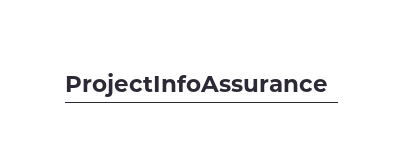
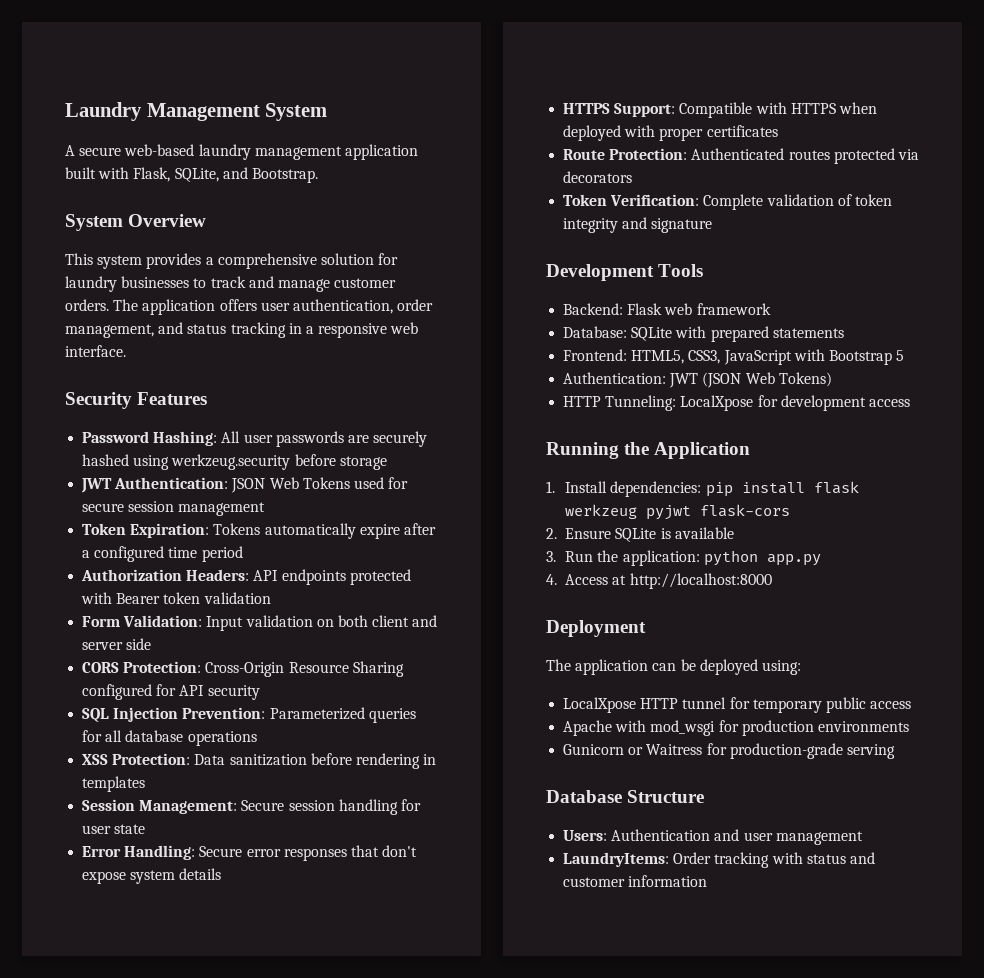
[65,73,328,97] ProjectInfoAssurance -> [65,102,328,121] [65,144,418,160] [65,167,318,183] [65,214,207,231] [65,253,399,269] [65,276,397,292] [65,299,434,315] [65,322,419,338] [65,345,126,357] [65,392,208,409] [82,431,428,447] [82,454,387,470] [81,477,409,493] [82,501,266,516] [82,523,436,539] [82,546,243,562] [81,569,411,585] [81,592,271,604] [82,615,438,631] [82,638,152,650] [82,661,404,677] [82,684,260,700] [82,707,416,723] [82,730,257,746] [82,753,437,769] [82,776,146,792] [82,799,421,815] [82,824,146,834] [82,845,418,861] [82,868,222,884] [563,102,877,118] [563,125,778,141] [563,148,919,164] [563,171,633,183] [563,194,892,210] [563,217,713,233] [546,264,704,281] [563,303,771,315] [563,326,844,342] [563,349,905,365] [563,372,832,388] [563,395,910,411] [546,442,751,459] [546,481,859,497] [565,504,791,520] [546,527,734,542] [546,550,821,566] [546,573,772,589] [546,620,646,637] [546,659,801,675] [563,697,912,713] [563,720,909,736] [563,743,895,759] [546,790,705,803] [563,829,863,845] [563,852,875,868] [563,875,708,887] Laundry Management System // A secure web-based laundry management application built with Flask, SQLite, and Bootstrap. // System Overview // This system provides a comprehensive solution for laundry businesses to track and manage customer orders. The application offers user authentication, order management, and status tracking in a responsive web interface. // Security Features // Password Hashing: All user passwords are securely hashed using werkzeug.security before storage // JWT Authentication: JSON Web Tokens used for secure session management // Token Expiration: Tokens automatically expire after a configured time period // Authorization Headers: API endpoints protected with Bearer token validation // Form Validation: Input validation on both client and server side // CORS Protection: Cross-Origin Resource Sharing configured for API security // SQL Injection Prevention: Parameterized queries for all database operations // XSS Protection: Data sanitization before rendering in templates // Session Management: Secure session handling for user state // Error Handling: Secure error responses that don't expose system details // HTTPS Support: Compatible with HTTPS when deployed with proper certificates // Route Protection: Authenticated routes protected via decorators // Token Verification: Complete validation of token integrity and signature // Development Tools // Backend: Flask web framework // Database: SQLite with prepared statements // Frontend: HTML5, CSS3, JavaScript with Bootstrap 5 // Authentication: JWT (JSON Web Tokens) // HTTP Tunneling: LocalXpose for development access // Running the Application // 1. Install dependencies: pip install flask werkzeug pyjwt flask-cors // 2. Ensure SQLite is available // 3. Run the application: python app.py // 4. Access at http://localhost:8000 // Deployment // The application can be deployed using: // LocalXpose HTTP tunnel for temporary public access // Apache with mod_wsgi for production environments // Gunicorn or Waitress for production-grade serving // Database Structure // Users: Authentication and user management // LaundryItems: Order tracking with status and customer information

